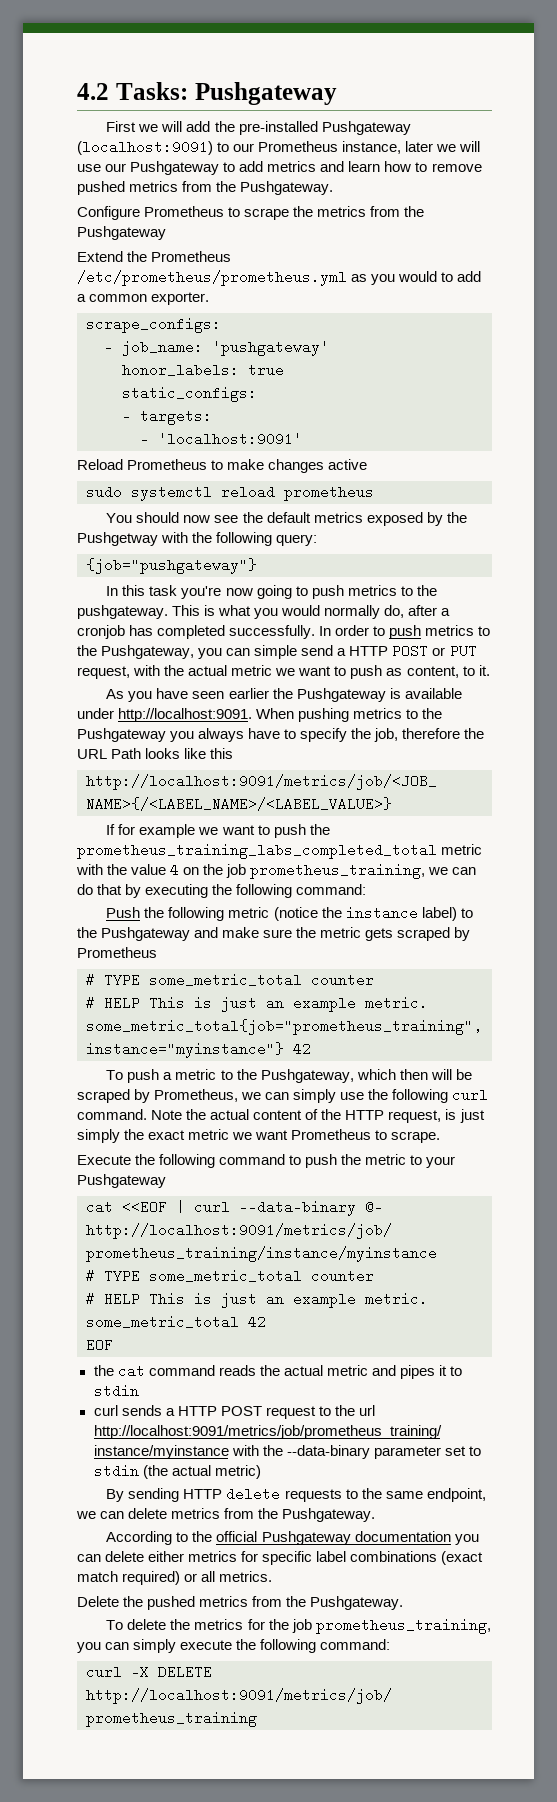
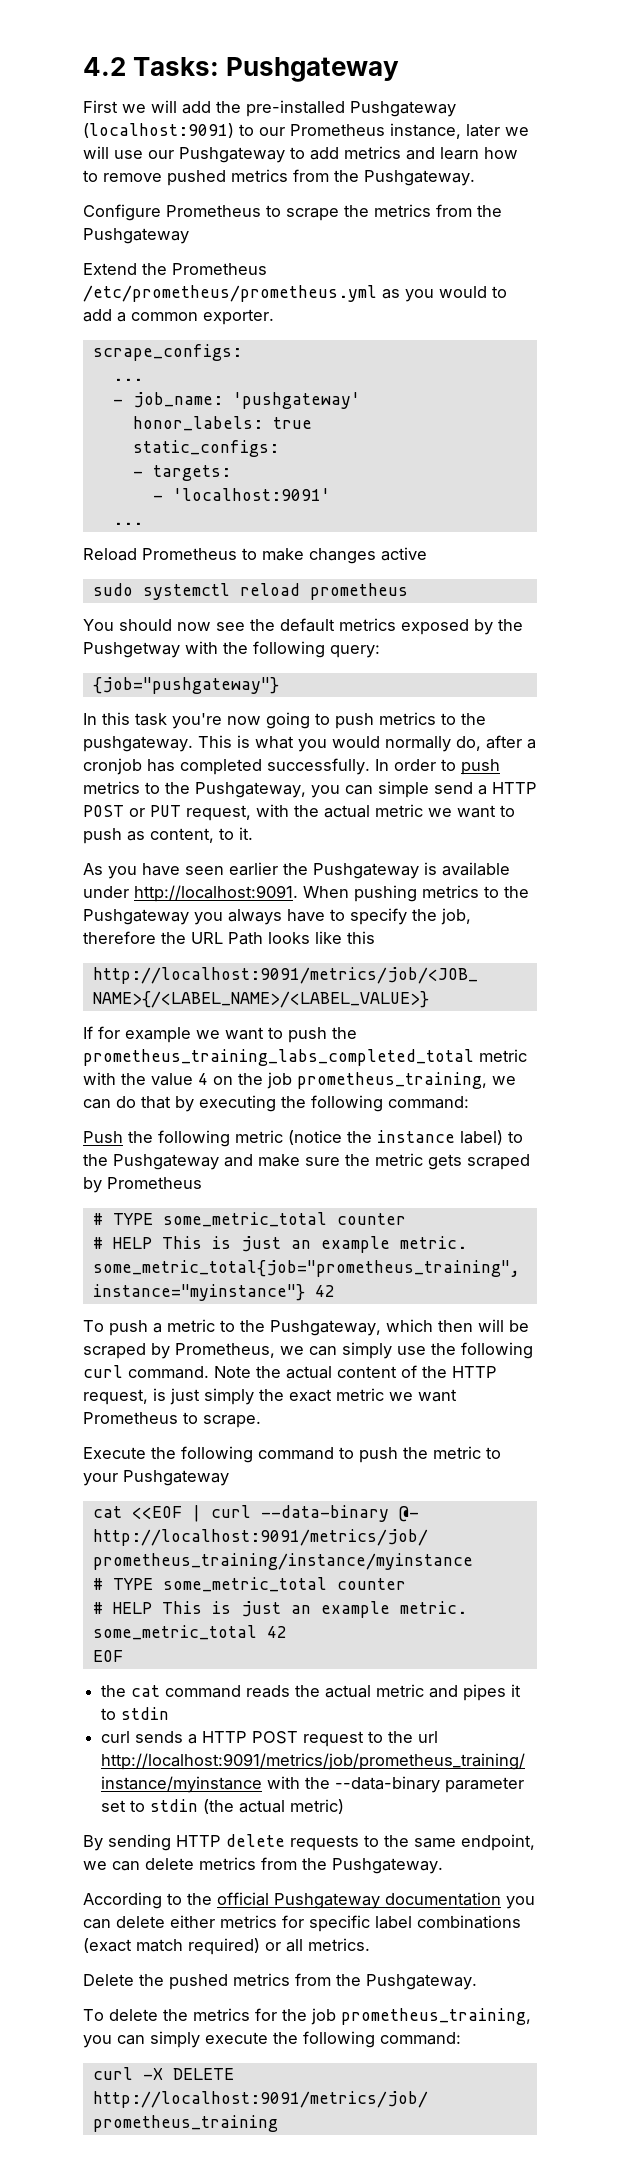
(221, 325) none -> [112,378,143,381] // ...
(302, 439) none -> [112,522,143,525] // ...

